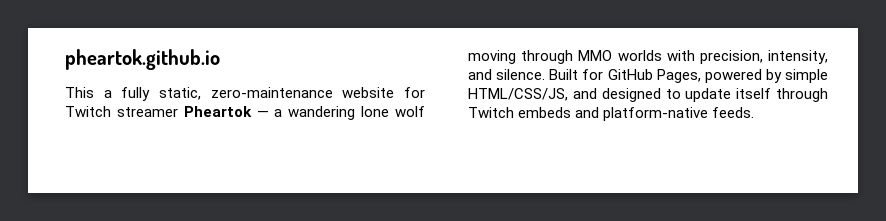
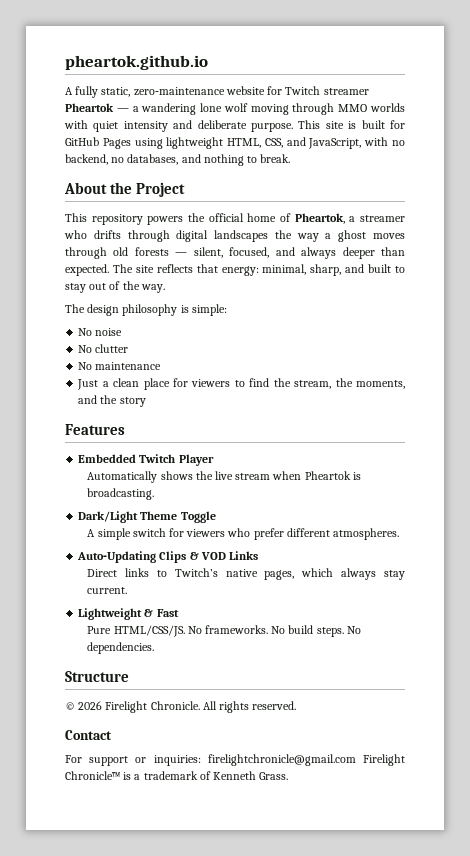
[65,87,112,98] This a -> [65,87,73,95] A
[699,50,828,64] [468,69,828,83] [468,88,828,102] [468,107,755,121] precision, intensity, and silence. Built for GitHub Pages, powered by simple HTML/CSS/JS, and designed to update itself through Twitch embeds and platform‑native feeds. -> [93,120,405,132] [65,137,405,149] [65,154,291,166] [64,182,186,197] [65,213,405,225] [64,230,405,242] [65,247,405,259] [65,264,405,276] [65,281,165,293] [65,304,227,316] [78,328,123,336] [78,344,129,353] [78,362,162,370] [77,378,405,390] [78,395,146,407] [65,424,125,435] [78,454,214,466] [87,471,361,483] [87,488,155,500] [78,511,216,523] [87,528,400,540] [77,551,259,563] [87,568,405,580] [87,587,128,594] [78,608,179,620] [87,625,361,637] [87,642,155,654] [65,671,129,682] [65,701,297,713] [65,730,112,740] [65,754,405,766] [65,771,289,780] quiet intensity and deliberate purpose. This site is built for GitHub Pages using lightweight HTML, CSS, and JavaScript, with no backend, no databases, and nothing to break. // About the Project // This repository powers the official home of Pheartok, a streamer who drifts through digital landscapes the way a ghost moves through old forests — silent, focused, and always deeper than expected. The site reflects that energy: minimal, sharp, and built to stay out of the way. // The design philosophy is simple: // No noise // No clutter // No maintenance // Just a clean place for viewers to find the stream, the moments, and the story // Features // Embedded Twitch Player // Automatically shows the live stream when Pheartok is broadcasting. // Dark/Light Theme Toggle // A simple switch for viewers who prefer different atmospheres. // Auto‑Updating Clips & VOD Links // Direct links to Twitch’s native pages, which always stay current. // Lightweight & Fast // Pure HTML/CSS/JS. No frameworks. No build steps. No dependencies. // Structure // © 2026 Firelight Chronicle. All rights reserved. // Contact // For support or inquiries: firelightchronicle@gmail.com Firelight Chronicle™ is a trademark of Kenneth Grass.

